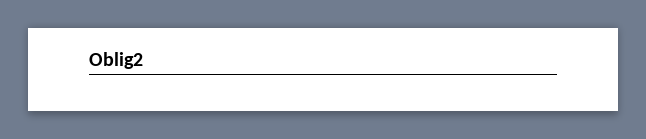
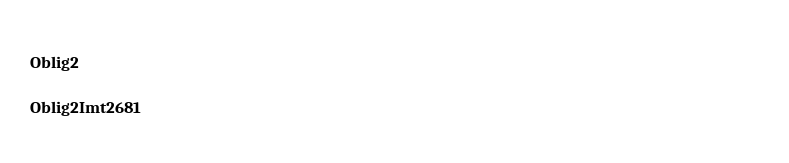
(143, 60) none -> [30,101,141,116] // Oblig2Imt2681

